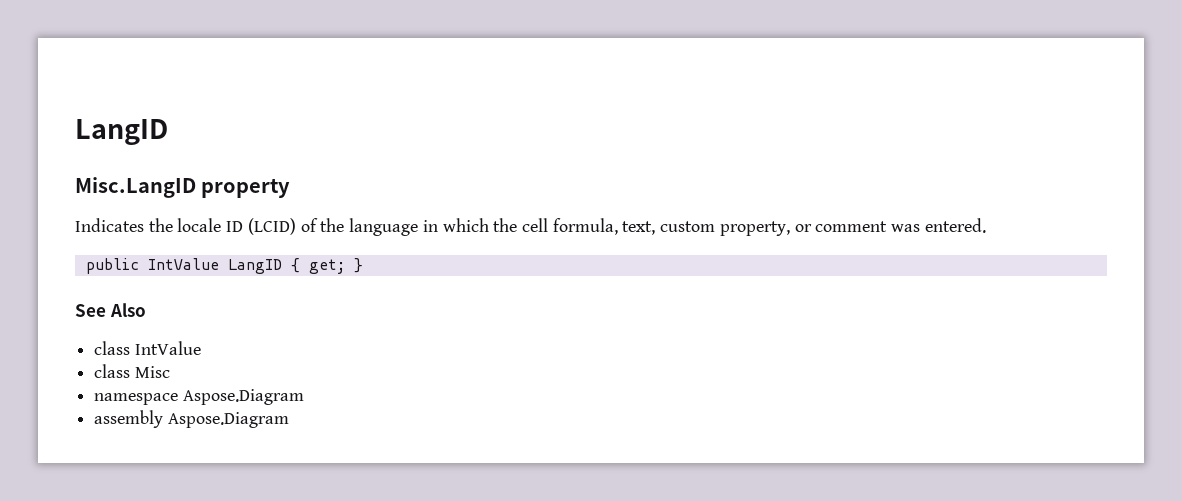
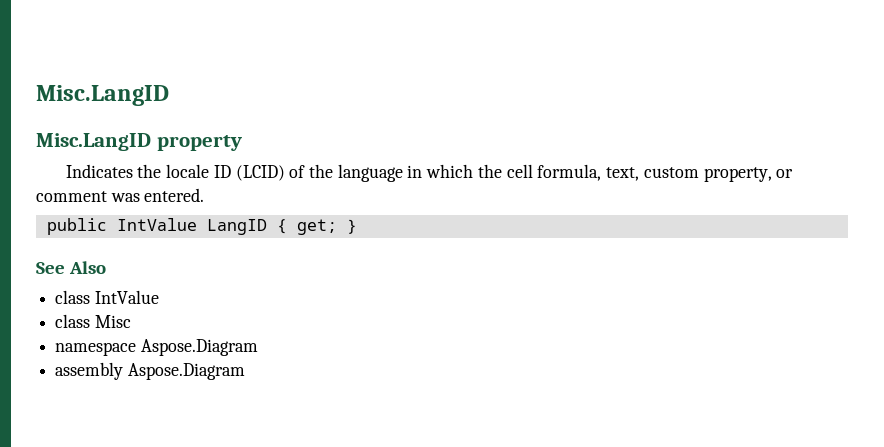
[75,119,168,145] LangID -> [36,85,169,106] Misc.LangID

